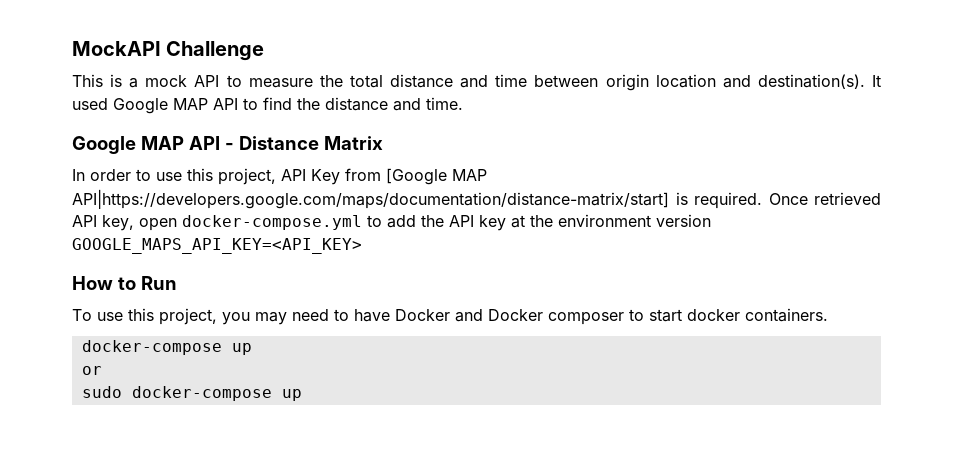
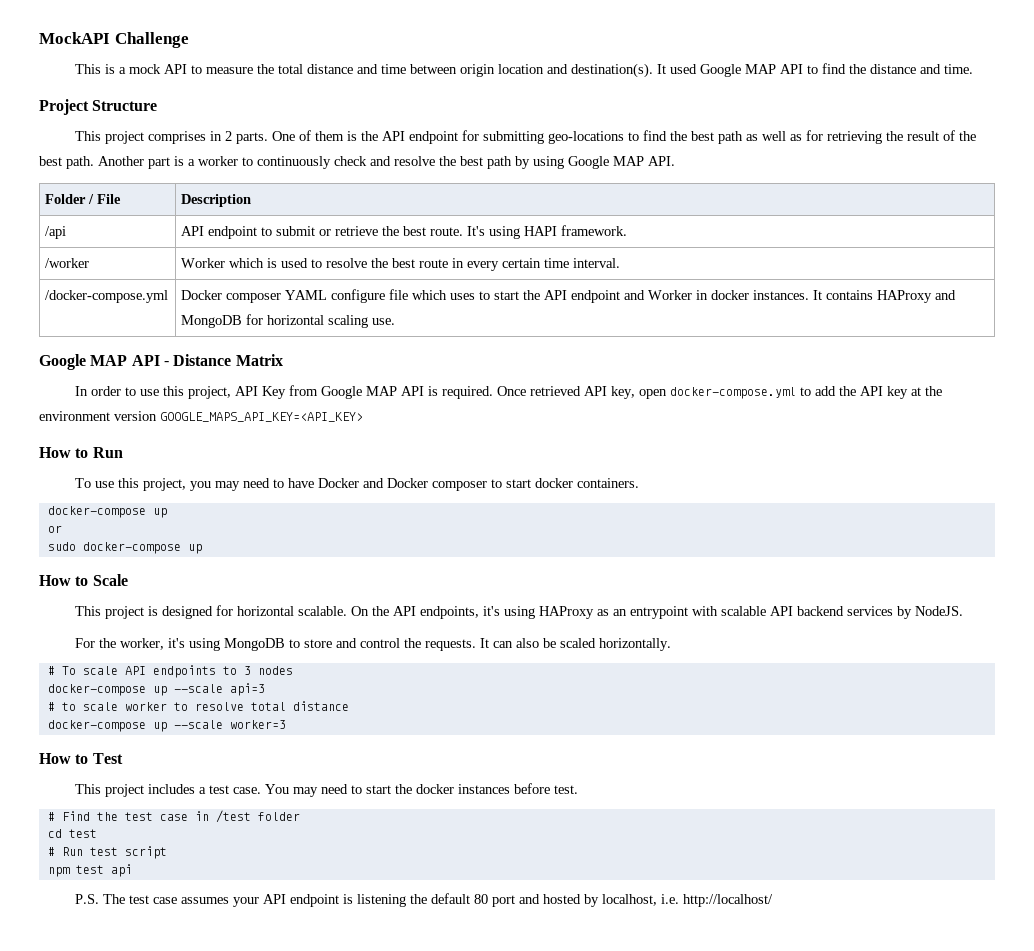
(463, 103) none -> [39,99,158,115] [74,130,976,144] [39,156,675,169] [45,194,122,204] [181,194,252,207] [45,226,67,239] [181,225,628,239] [45,258,90,268] [181,258,621,271] [45,290,169,303] [181,289,957,303] [181,314,396,328] // Project Structure // This project comprises in 2 parts. One of them is the API endpoint for submitting geo-locations to find the best path as well as for retrieving the result of the best path. Another part is a worker to continuously check and resolve the best path by using Google MAP API. // Folder / File | Description // /api | API endpoint to submit or retrieve the best route. It's using HAPI framework. // /worker | Worker which is used to resolve the best route in every certain time interval. // /docker-compose.yml | Docker composer YAML configure file which uses to start the API endpoint and Worker in docker instances. It contains HAProxy and MongoDB for horizontal scaling use.
[386,168,487,185] [72,189,669,209] [Google MAP API|https://developers.google.com/maps/documentation/distance-matrix/start] -> [320,386,424,399] Google MAP API
(302, 395) none -> [39,574,128,586] [74,605,963,619] [74,638,671,651] [47,665,293,678] [47,683,265,696] [47,701,349,711] [47,720,286,732] [39,753,123,764] [74,783,578,797] [47,810,300,823] [47,829,97,838] [47,846,167,859] [47,864,132,877] [74,893,773,907] // How to Scale // This project is designed for horizontal scalable. On the API endpoints, it's using HAProxy as an entrypoint with scalable API backend services by NodeJS. // For the worker, it's using MongoDB to store and control the requests. It can also be scaled horizontally. // # To scale API endpoints to 3 nodes // docker-compose up --scale api=3 // # to scale worker to resolve total distance // docker-compose up --scale worker=3 // How to Test // This project includes a test case. You may need to start the docker instances before test. // # Find the test case in /test folder // cd test // # Run test script // npm test api // P.S. The test case assumes your API endpoint is listening the default 80 port and hosted by localhost, i.e. http://localhost/

